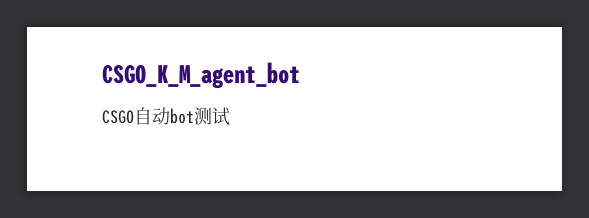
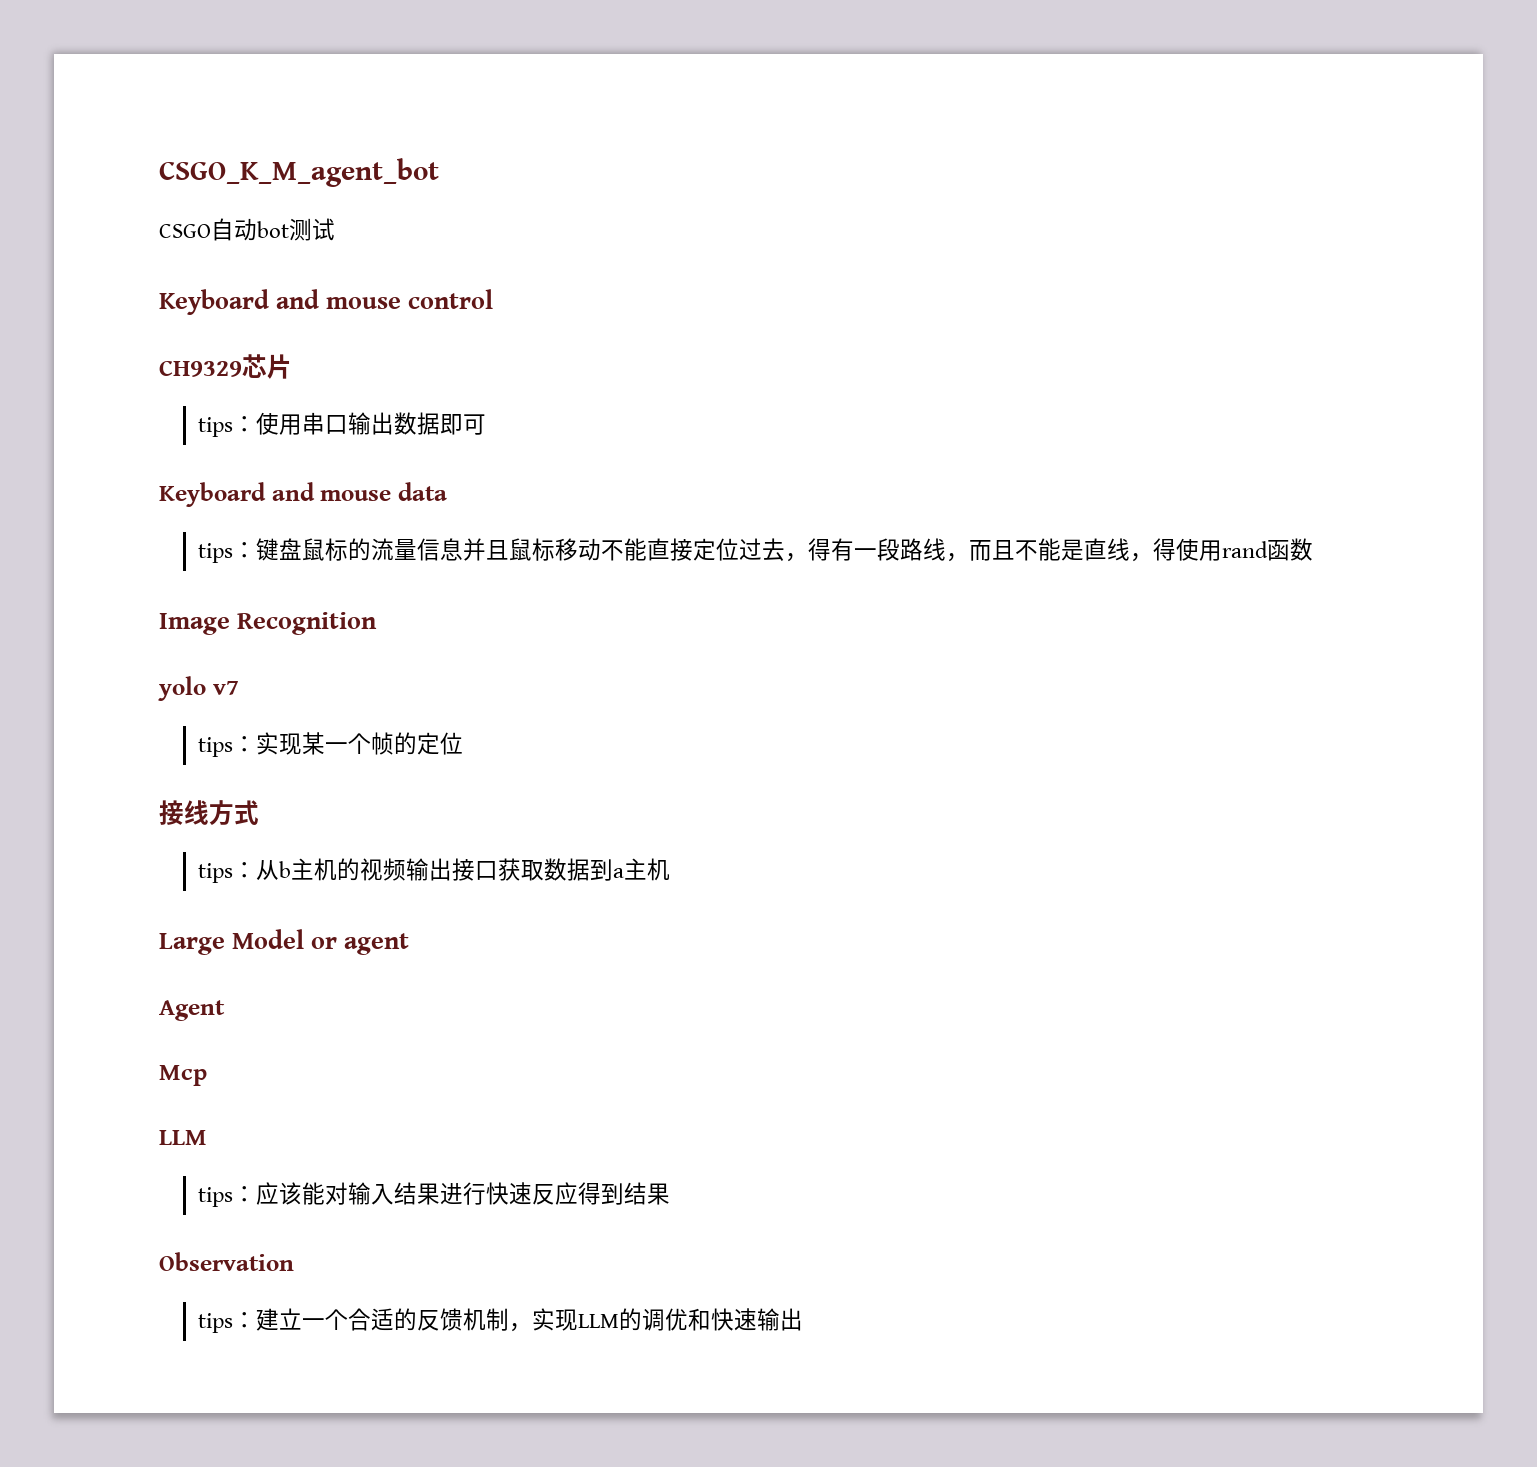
(230, 116) none -> [159,289,494,315] [159,354,292,379] [198,412,487,437] [159,482,447,507] [198,538,1314,563] [159,612,378,635] [158,676,239,701] [198,732,464,757] [159,800,259,825] [198,858,671,883] [159,929,410,955] [159,1000,225,1021] [159,1065,207,1086] [159,1130,207,1145] [198,1182,671,1207] [159,1252,294,1271] [198,1308,804,1333] // Keyboard and mouse control // CH9329芯片 // tips：使用串口输出数据即可 // Keyboard and mouse data // tips：键盘鼠标的流量信息并且鼠标移动不能直接定位过去，得有一段路线，而且不能是直线，得使用rand函数 // Image Recognition // yolo v7 // tips：实现某一个帧的定位 // 接线方式 // tips：从b主机的视频输出接口获取数据到a主机 // Large Model or agent // Agent // Mcp // LLM // tips：应该能对输入结果进行快速反应得到结果 // Observation // tips：建立一个合适的反馈机制，实现LLM的调优和快速输出

